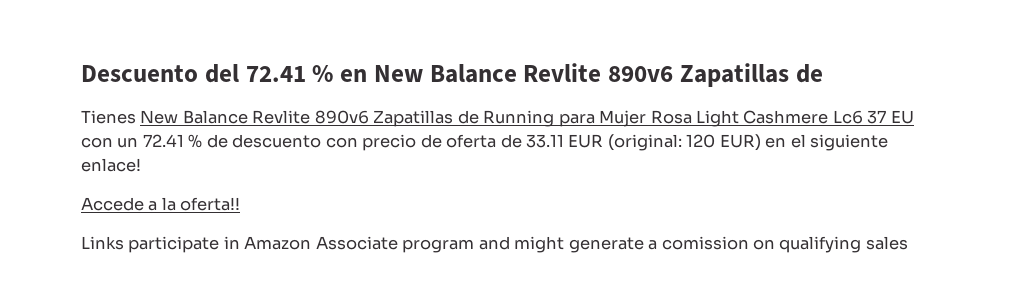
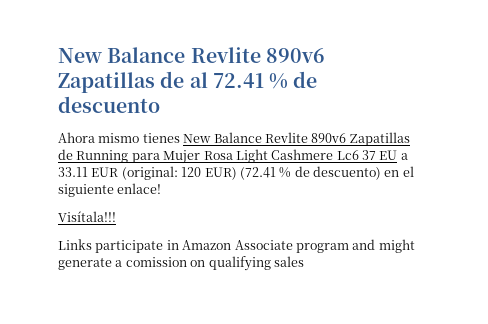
[81,63,823,87] [81,110,136,124] Descuento del 72.41 % en New Balance Revlite 890v6 Zapatillas de // Tienes -> [58,47,325,63] [58,71,318,93] [58,96,160,113] [58,132,180,143] New Balance Revlite 890v6 Zapatillas de al 72.41 % de descuento // Ahora mismo tienes
[81,134,522,151] con un 72.41 % de descuento con precio de oferta de -> [400,153,408,160] a
(761, 142) none -> [239,166,381,180] (72.41 % de descuento)
[81,197,241,211] Accede a la oferta!! -> [58,211,116,222] Visítala!!!

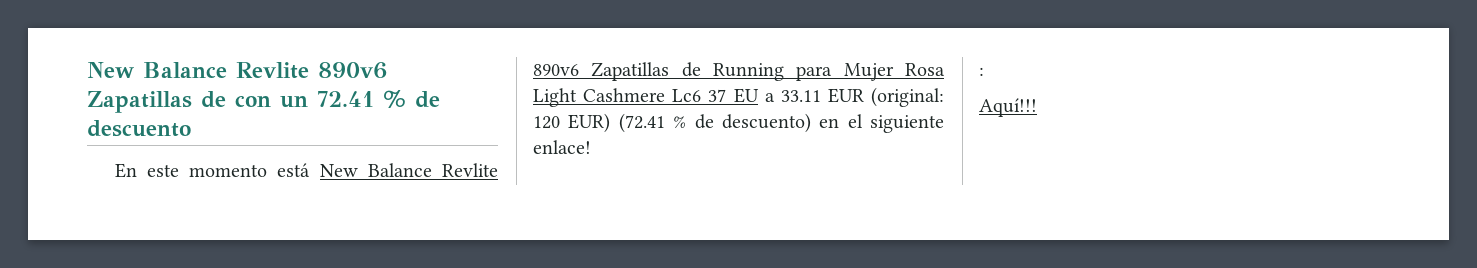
[58,47,325,63] [58,71,208,93] New Balance Revlite 890v6 Zapatillas de al -> [87,62,387,79] [87,91,308,113] New Balance Revlite 890v6 Zapatillas de con un
[58,132,180,143] Ahora mismo tienes -> [114,163,311,178] En este momento está
[58,211,116,222] [58,239,415,253] [58,256,304,271] Visítala!!! // Links participate in Amazon Associate program and might generate a comission on qualifying sales -> [979,67,984,76] [979,98,1037,117] : // Aquí!!!

